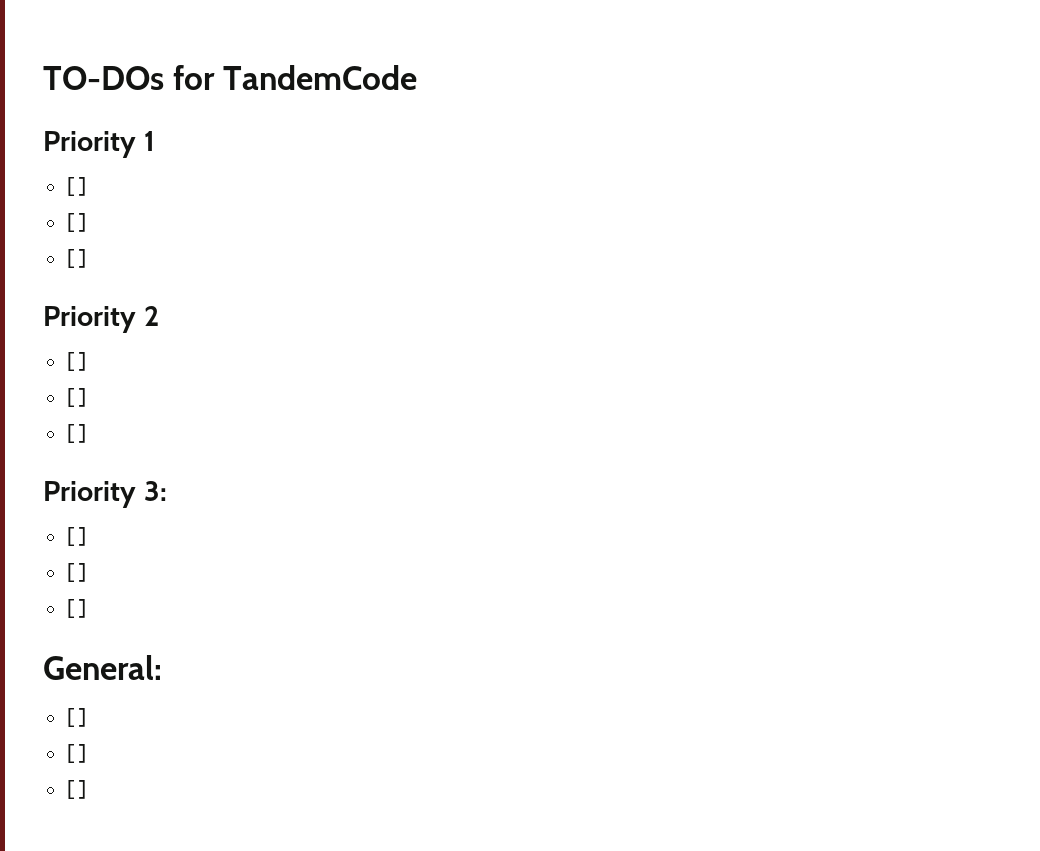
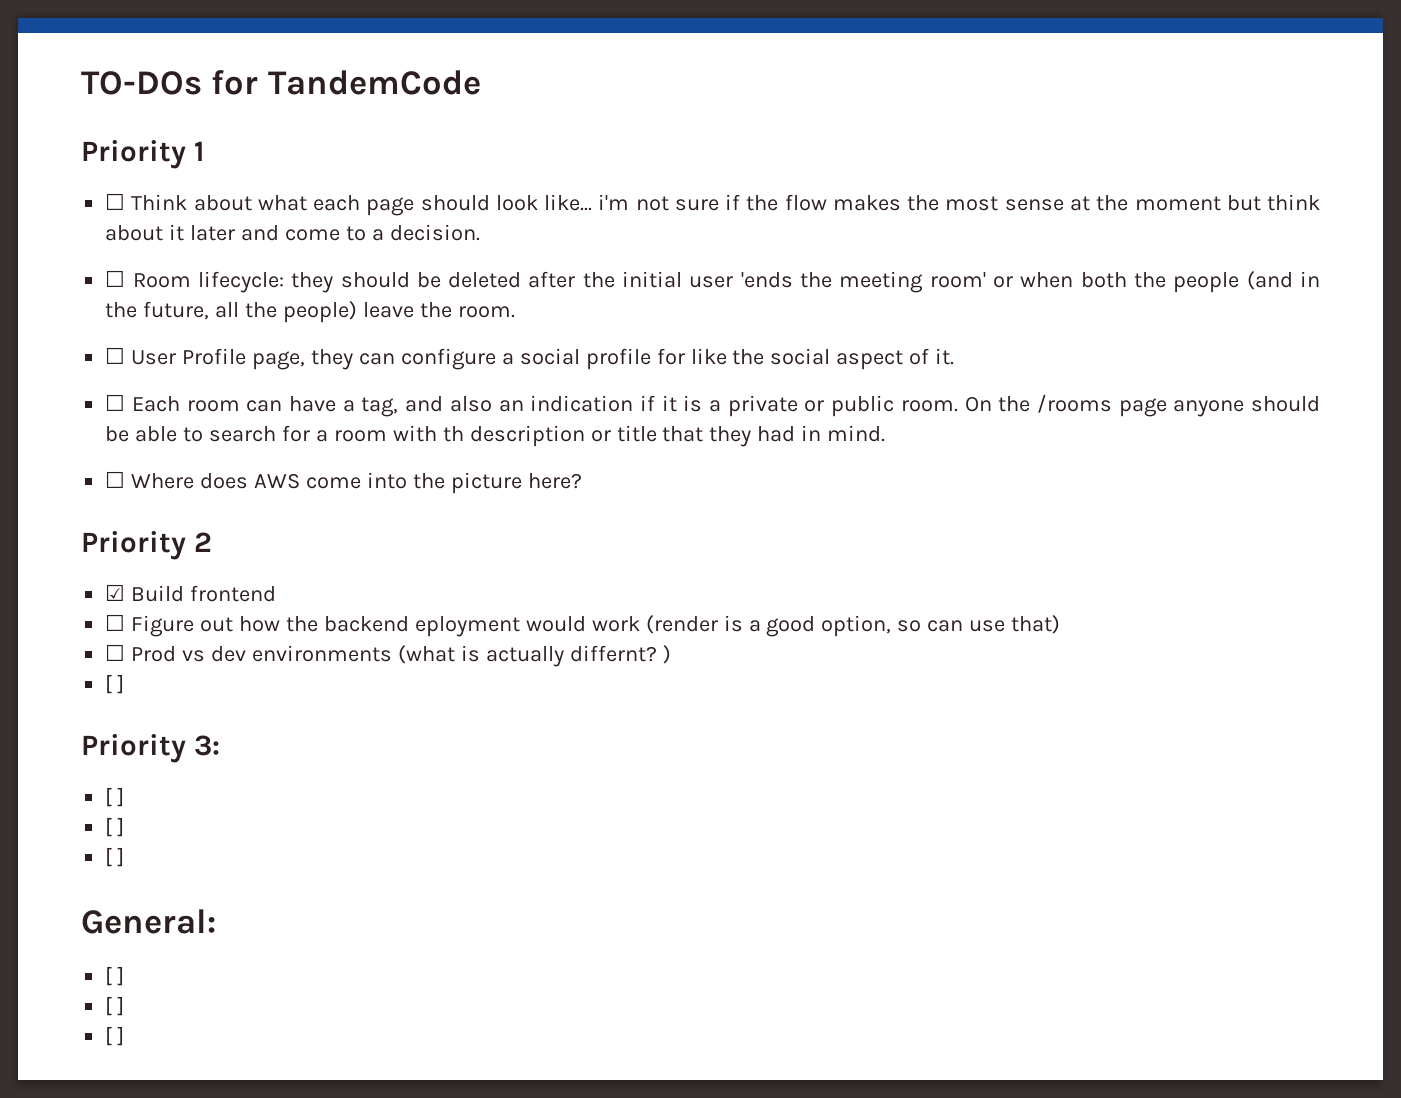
[66,177,87,196] [66,213,87,232] [66,249,87,268] [43,306,159,333] [66,352,87,371] [66,388,87,407] [ ] // [ ] // [ ] // Priority 2 // [ ] // [ ] -> [105,193,1321,216] [105,224,480,241] [105,270,1320,293] [105,301,515,323] [105,347,955,370] [105,394,1321,417] [105,425,886,447] [105,471,582,494] [81,531,212,560] [105,584,277,602] [105,614,1061,637] [105,644,671,667] ☐ Think about what each page should look like... i'm not sure if the flow makes the most sense at the moment but think about it later and come to a decision. // ☐ Room lifecycle: they should be deleted after the initial user 'ends the meeting room' or when both the people (and in the future, all the people) leave the room. // ☐ User Profile page, they can configure a social profile for like the social aspect of it. // ☐ Each room can have a tag, and also an indication if it is a private or public room. On the /rooms page anyone should be able to search for a room with th description or title that they had in mind. // ☐ Where does AWS come into the picture here? // Priority 2 // ☑ Build frontend // ☐ Figure out how the backend eployment would work (render is a good option, so can use that) // ☐ Prod vs dev environments (what is actually differnt? )

